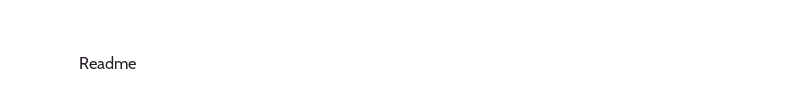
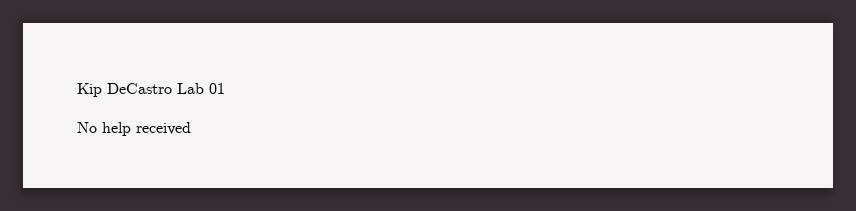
[79,56,136,69] Readme -> [77,83,225,97] [77,122,191,136] Kip DeCastro Lab 01 // No help received

